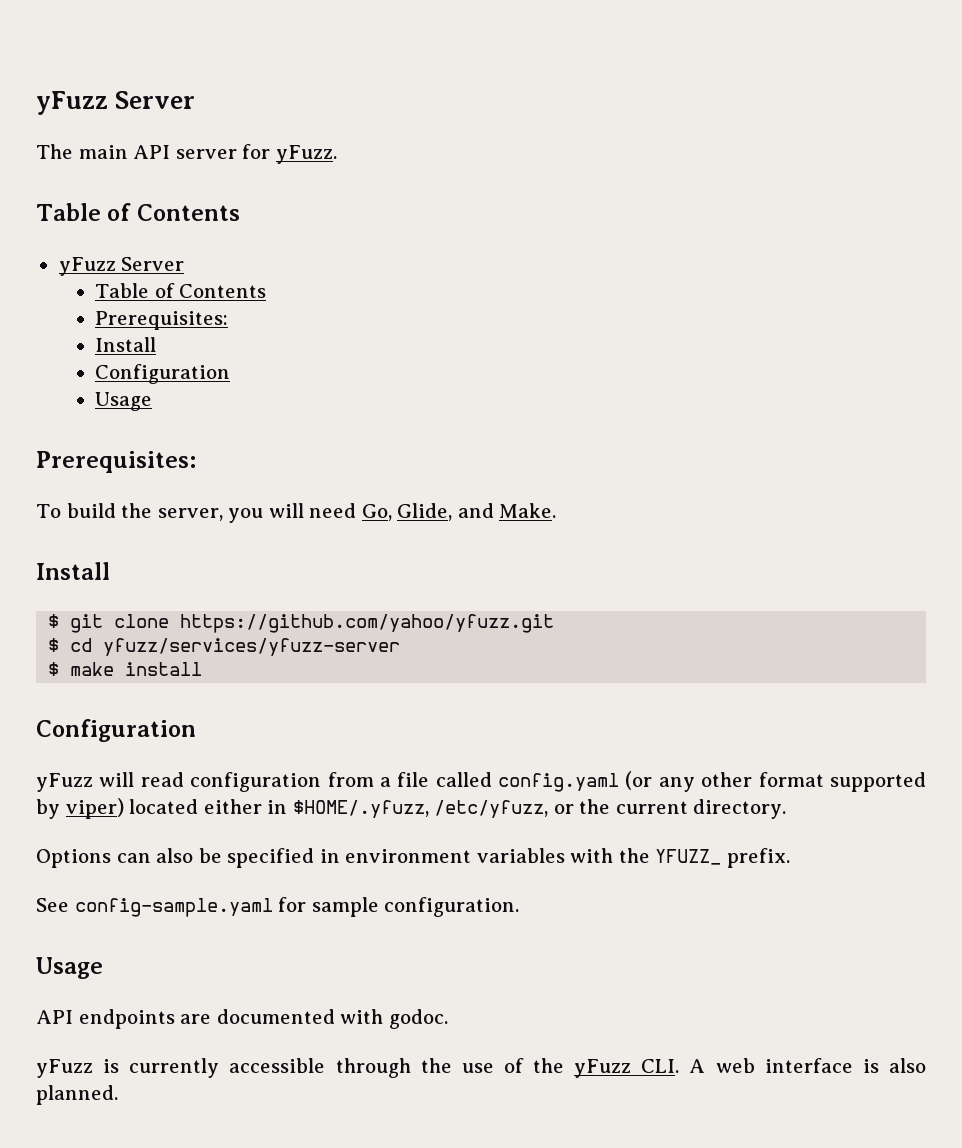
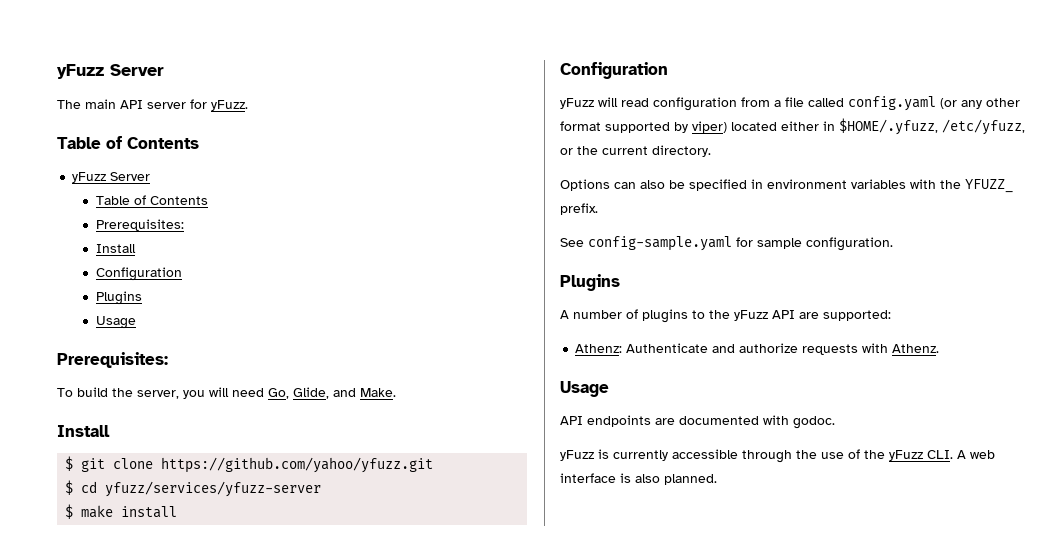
(231, 374) none -> [95,291,142,305] // Plugins
(520, 907) none -> [560,274,620,291] [560,309,891,323] [575,343,940,355] // Plugins // A number of plugins to the yFuzz API are supported: // Athenz: Authenticate and authorize requests with Athenz.

